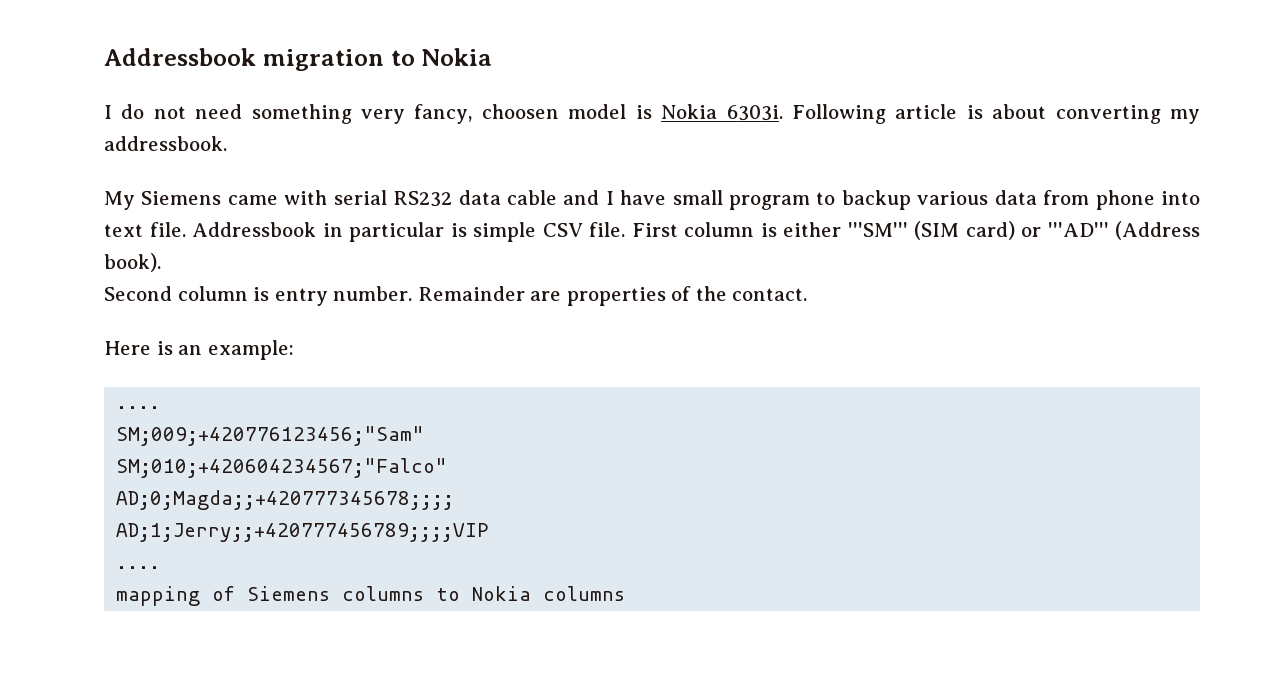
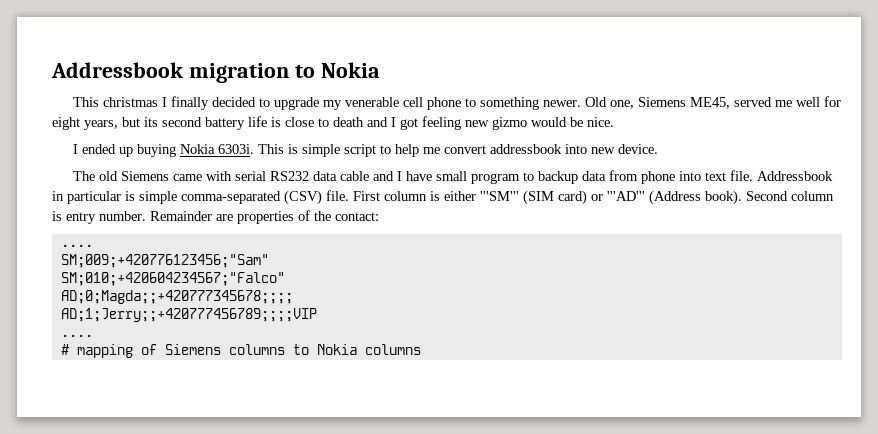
[104,104,1200,124] [104,136,227,151] [104,191,135,210] I do not need something very fancy, choosen model is Nokia 6303i. Following article is about converting my addressbook. // My -> [73,96,842,110] [52,116,614,130] [73,144,659,157] [73,171,119,181] This christmas I finally decided to upgrade my venerable cell phone to something newer. Old one, Siemens ME45, served me well for eight years, but its second battery life is close to death and I got feeling new gizmo would be nice. // I ended up buying Nokia 6303i. This is simple script to help me convert addressbook into new device. // The old
[917,191,989,205] various -> (579, 177) none
[542,223,583,237] CSV -> [181,190,322,205] comma-separated (CSV)
(161, 262) // -> (742, 197) none
[732,288,808,301] [104,340,294,360] contact. // Here is an example: -> [335,212,379,221] contact:
(161, 567) none -> [60,344,69,355] #

